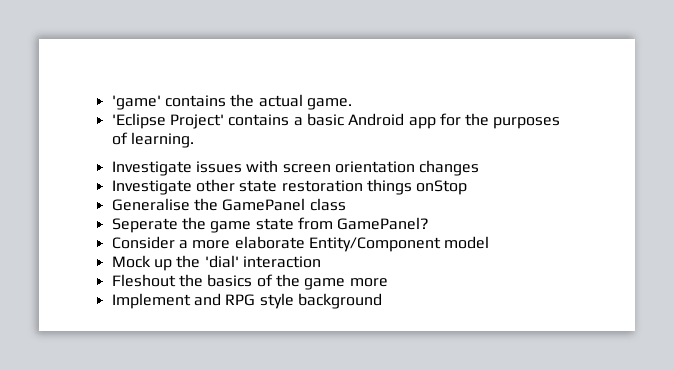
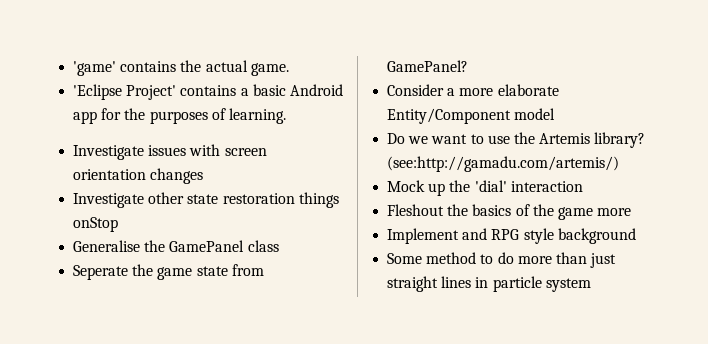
(490, 242) none -> [387,132,646,148] [387,156,620,172] // Do we want to use the Artemis library? (see:http://gamadu.com/artemis/)
(382, 301) none -> [387,252,617,268] [387,276,591,292] // Some method to do more than just straight lines in particle system

